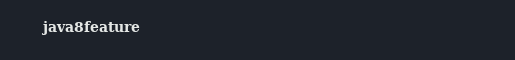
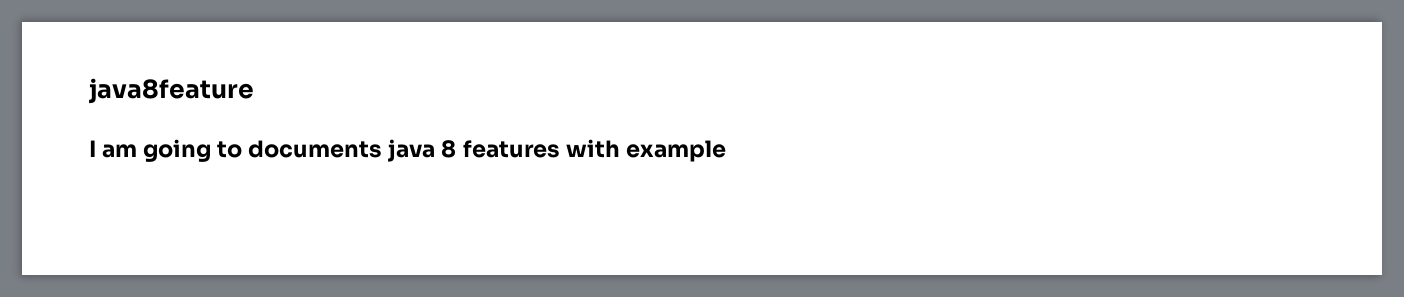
(140, 28) none -> [89,139,726,162] // I am going to documents java 8 features with example

